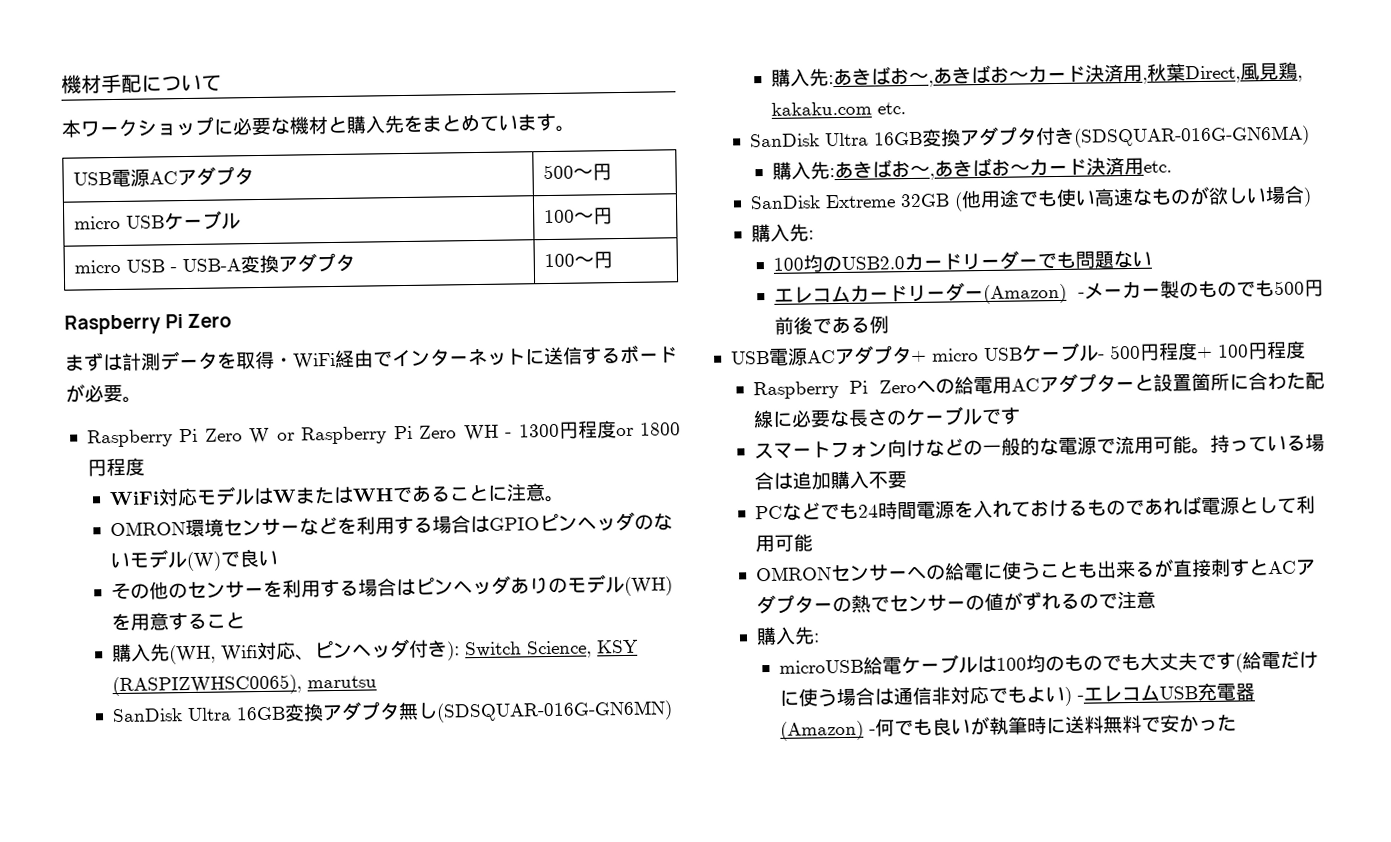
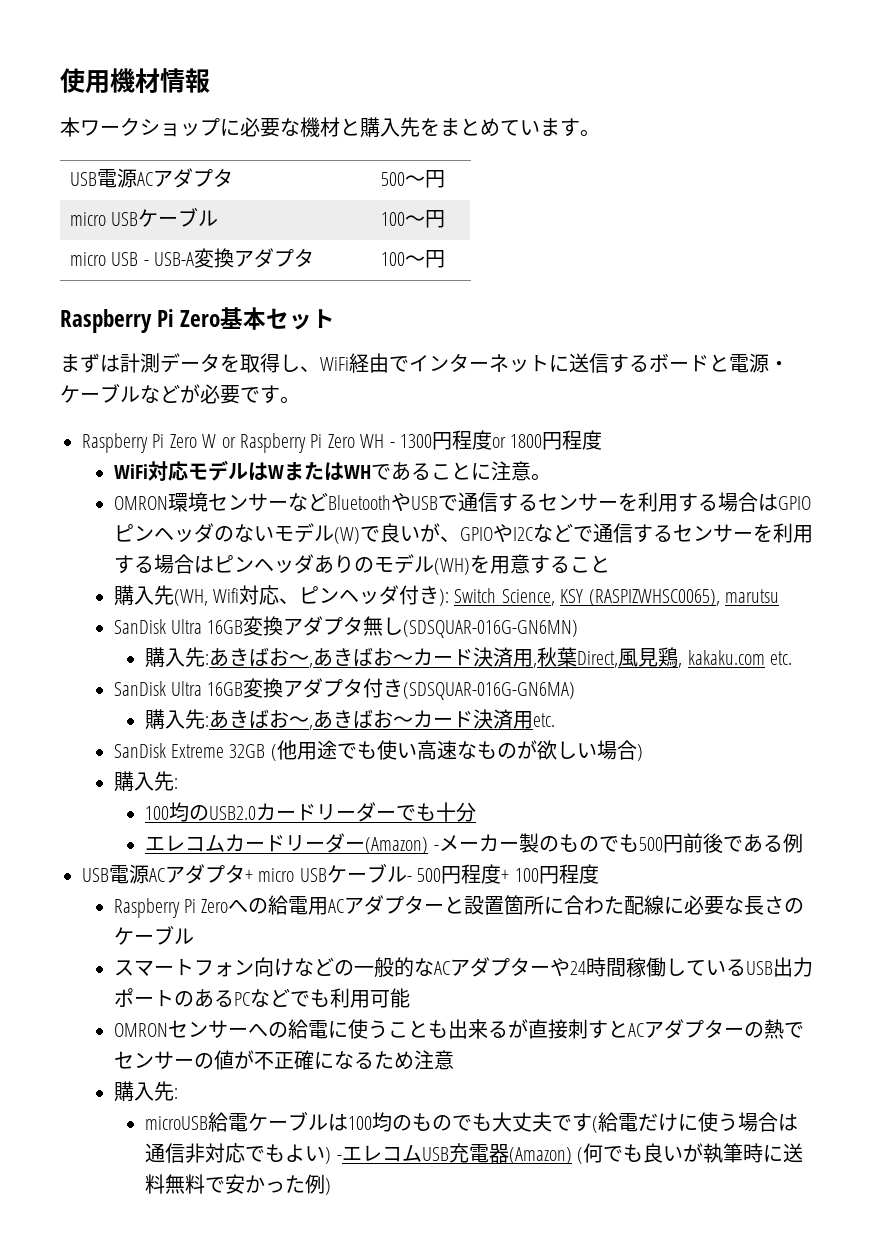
[61,73,222,94] 機材手配について -> [60,68,210,94] 使用機材情報
(233, 320) none -> [220,307,336,330] 基本セット
[274,357,294,367] ・ -> [280,354,320,372] し、
[65,384,123,403] が必要 -> [709,353,789,373] [60,383,280,404] と電源・ケーブルなどが必要です
(338, 525) none -> [327,492,618,512] BluetoothやUSBで通信するセンサー
[110,581,188,600] // その他の -> [419,523,673,543] が、GPIOやI2Cなどで通信する
[1075,250,1153,269] 問題ない -> [436,802,477,822] 十分
[980,406,1021,425] です -> (194, 936) none
[1057,433,1325,456] [753,470,907,491] [754,496,1297,521] 電源で流用可能。持っている場合は追加購入不要 // PCなどでも24時間電源を入れておけるものであれば電源として -> [433,957,813,978] [113,988,330,1008] ACアダプターや24時間稼働しているUSB出力ポートのあるPCなどでも
[1021,591,1118,611] ずれるので -> [253,1050,414,1070] 不正確になるため
[869,729,877,735] - -> [577,1147,584,1164] (
(1238, 723) none -> [305,1174,332,1195] 例)

